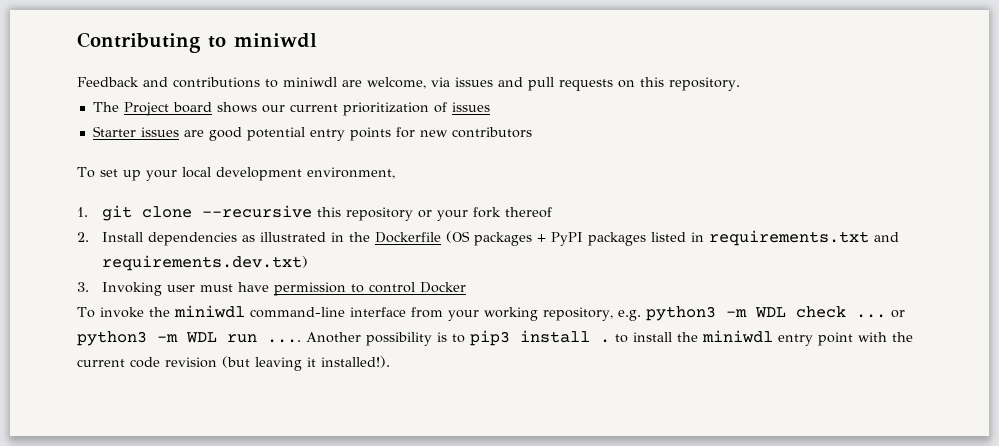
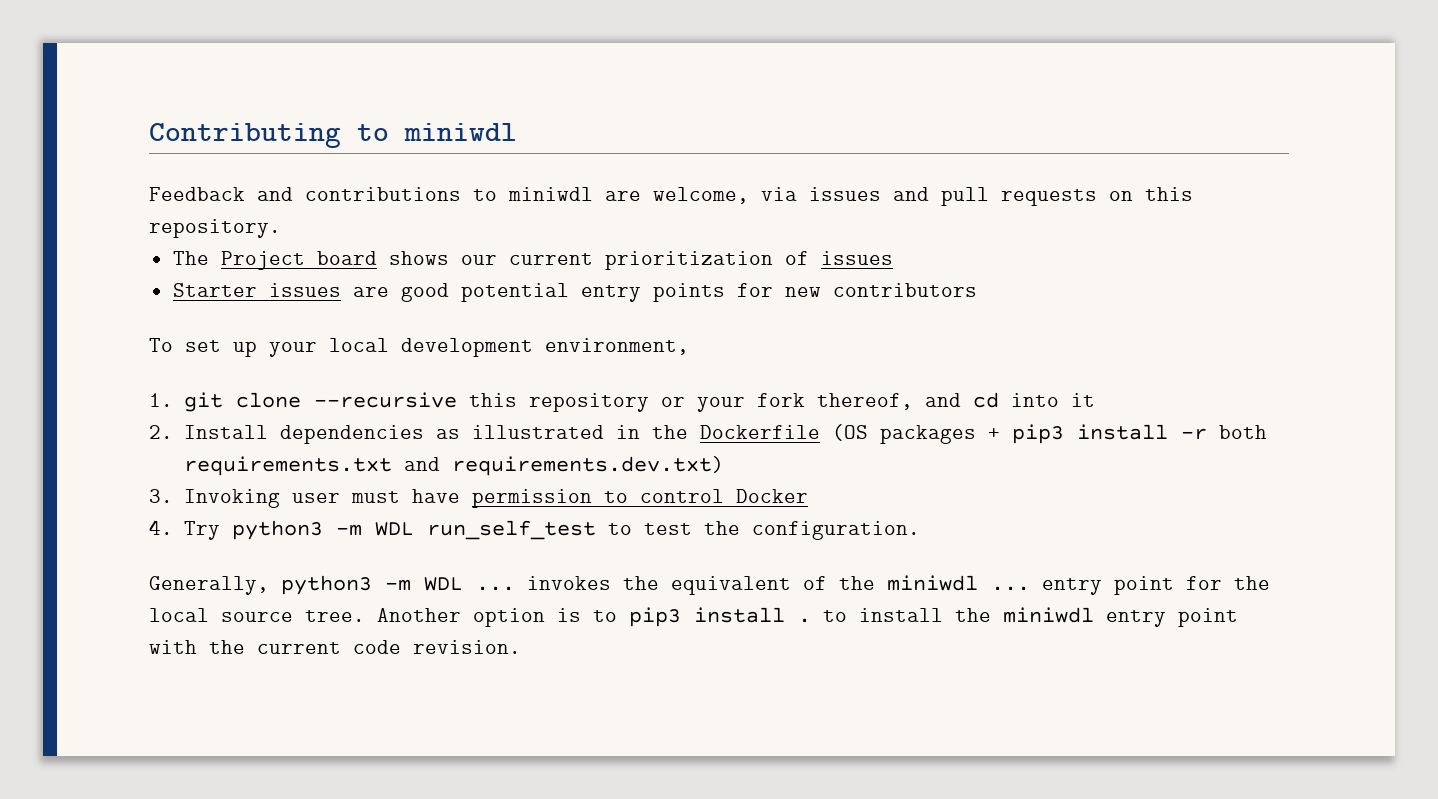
[505,207,553,218] thereof -> [817,392,1096,410] thereof, and cd into it
[551,232,705,246] PyPI packages listed in -> [1012,424,1268,444] pip3 install -r both
[77,305,905,321] [77,331,432,346] To invoke the miniwdl command-line interface from your working repository, e.g. python3 -m WDL check ... or python3 -m WDL run .... Another possibility -> [149,520,921,540] [149,575,1270,595] [149,608,545,627] 4. Try python3 -m WDL run_self_test to test the configuration. // Generally, python3 -m WDL ... invokes the equivalent of the miniwdl ... entry point for the local source tree. Another option
[165,356,390,371] revision (but leaving it installed!). -> [413,640,521,654] revision.

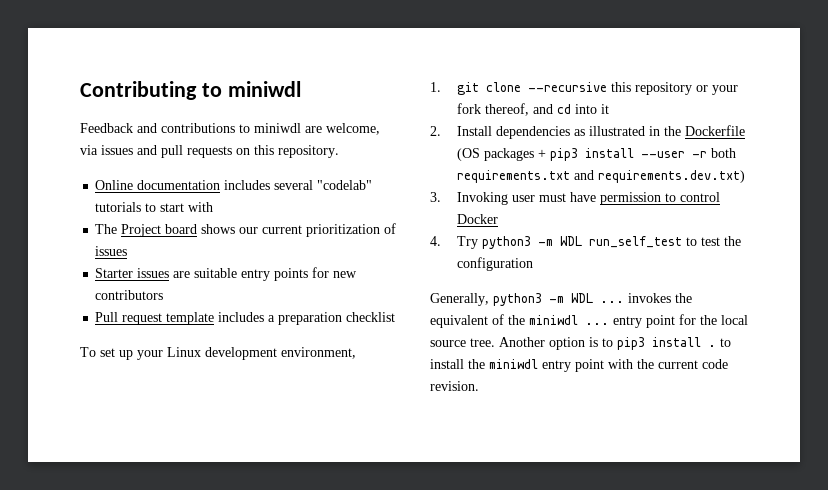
(281, 228) none -> [95,180,373,190] [95,202,214,212] // Online documentation includes several "codelab" tutorials to start with
[400,283,569,302] good potential -> [194,268,238,278] suitable
(977, 290) none -> [95,312,396,325] // Pull request template includes a preparation checklist
[329,338,389,352] local -> [167,347,201,357] Linux
(1169, 432) none -> [641,151,686,158] --user
[752,521,921,540] configuration. -> [457,257,534,271] configuration

